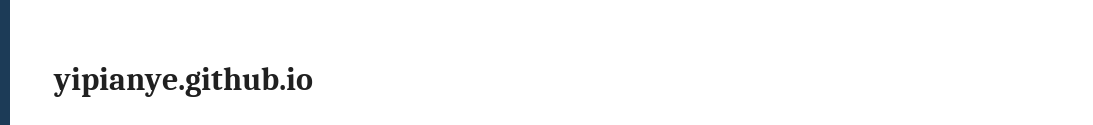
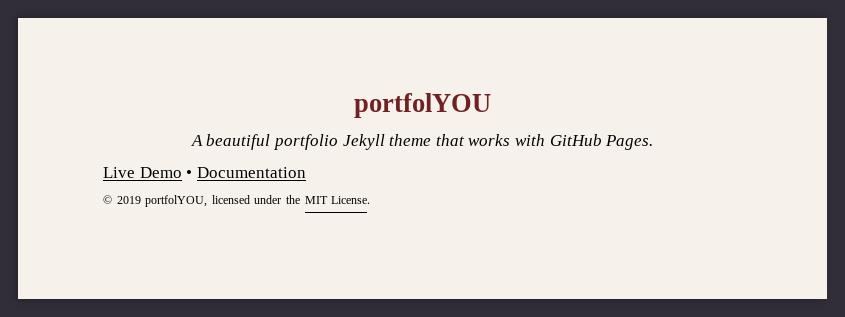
[53,67,313,97] yipianye.github.io -> [354,93,491,118] [190,134,654,150] [103,167,306,178] [103,195,371,207] portfolYOU // A beautiful portfolio Jekyll theme that works with GitHub Pages. // Live Demo • Documentation // © 2019 portfolYOU, licensed under the MIT License.

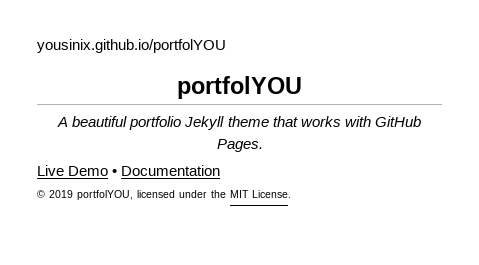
(354, 105) none -> [37,39,226,53] yousinix.github.io/portfolYOU //

